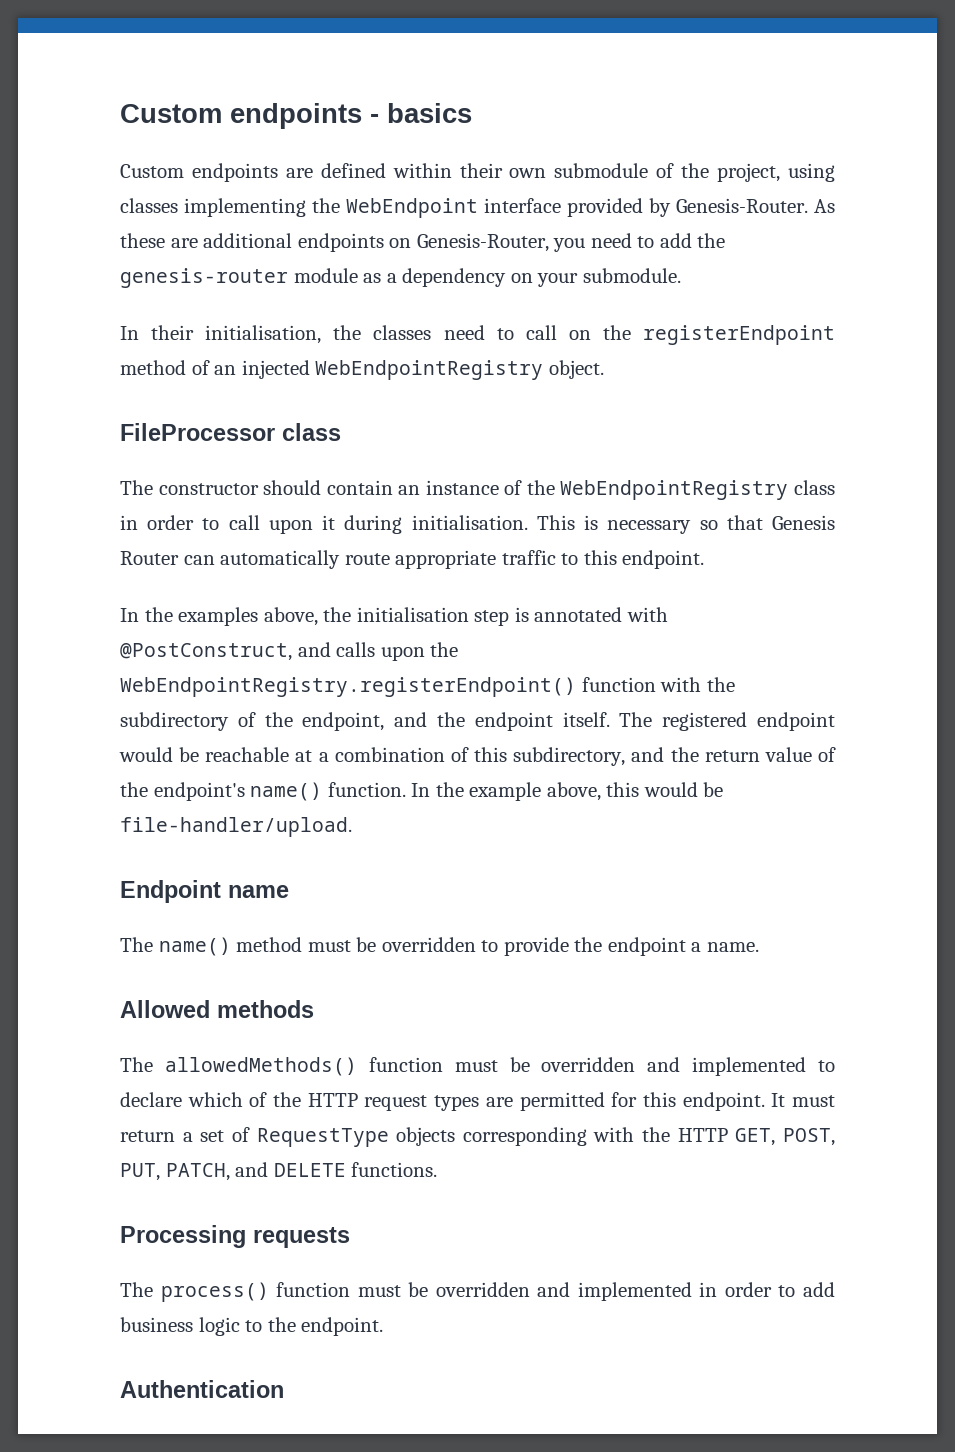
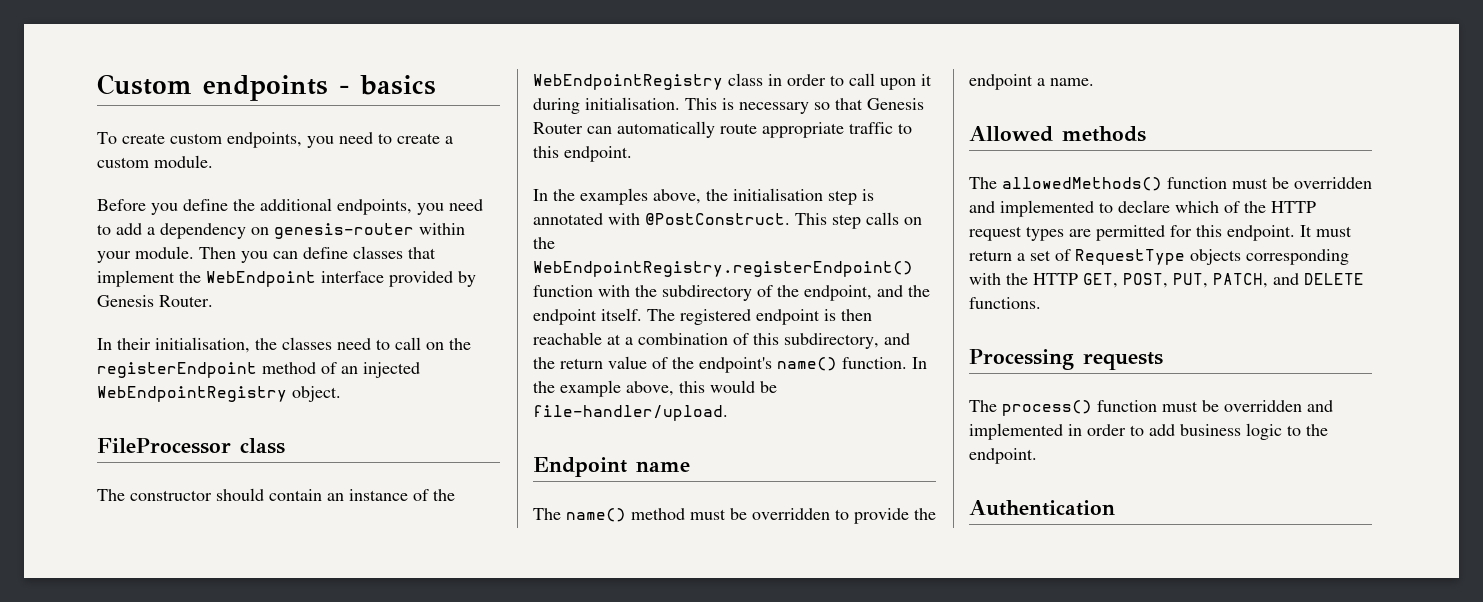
[120,163,835,182] [120,198,306,217] Custom endpoints are defined within their own submodule of the project, using classes implementing -> [97,132,453,148] [97,155,213,168] [97,198,483,215] [97,223,465,239] [97,246,436,263] [97,270,175,287] To create custom endpoints, you need to create a custom module. // Before you define the additional endpoints, you need to add a dependency on genesis-router within your module. Then you can define classes that implement
[676,198,835,213] [120,233,726,252] [120,268,681,288] Genesis-Router. As these are additional endpoints on Genesis-Router, you need to add the genesis-router module as a dependency on your submodule. -> [97,295,213,307] Genesis Router.
[120,642,425,661] @PostConstruct, and calls upon -> [645,212,922,229] @PostConstruct. This step calls on
[119,747,200,762] would be -> [824,309,872,321] is then

